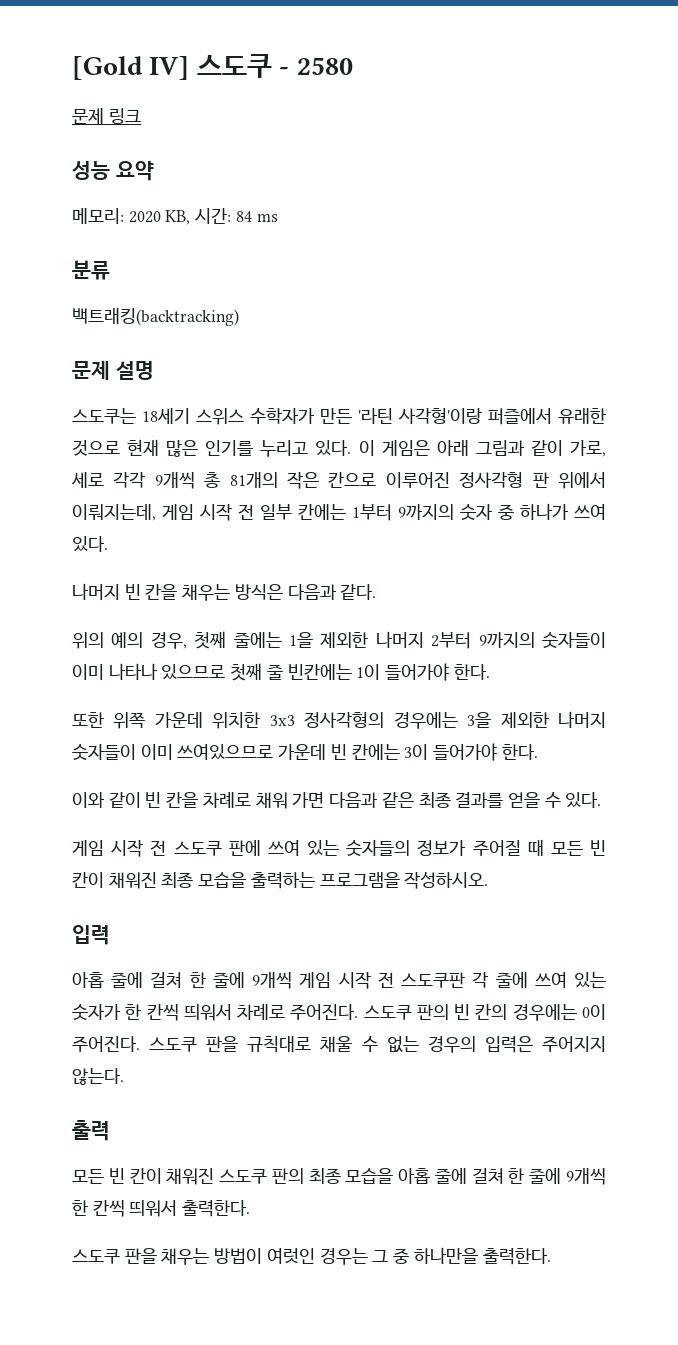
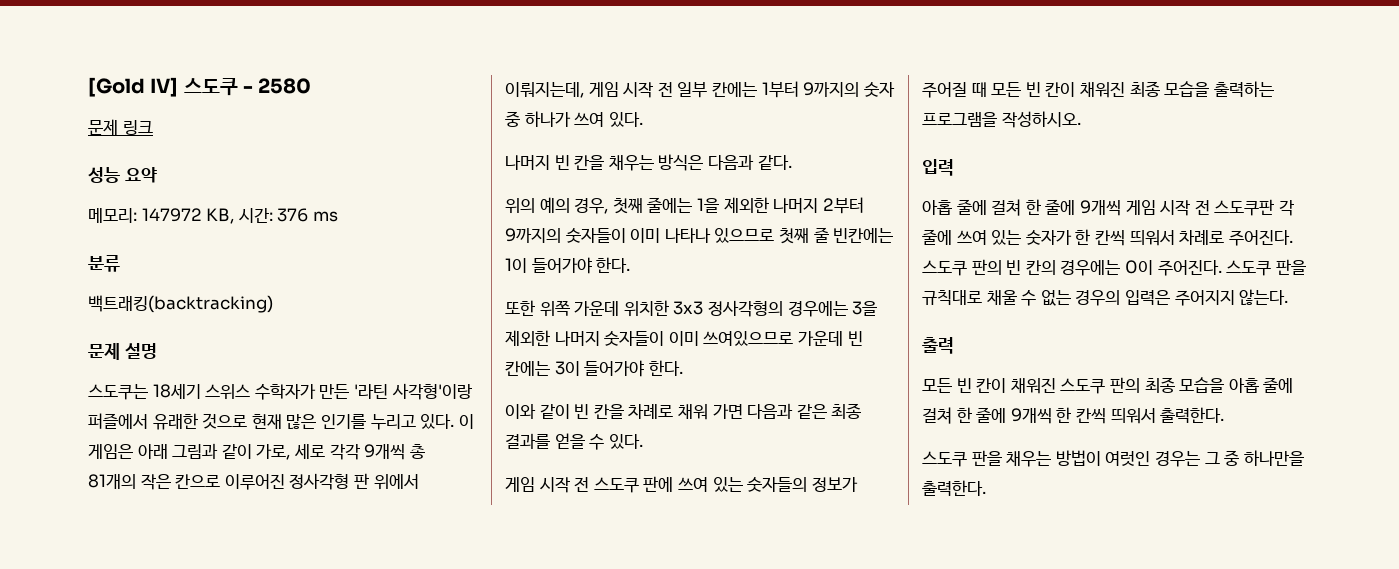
[128,211,161,223] 2020 -> [141,208,202,222] 147972
[235,211,252,222] 84 -> [277,208,309,222] 376

